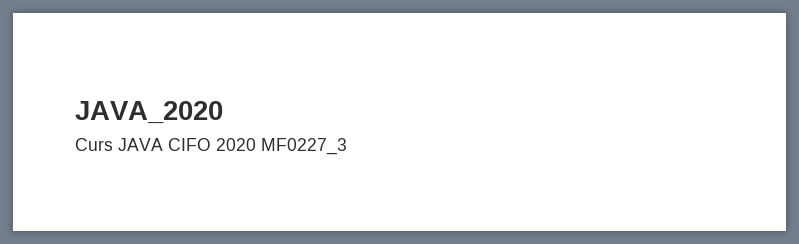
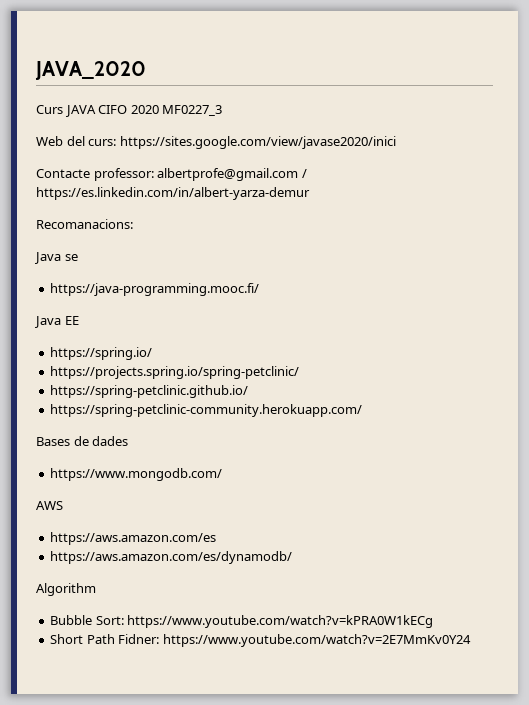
(347, 146) none -> [36,136,396,149] [36,168,307,181] [36,187,310,200] [36,219,133,229] [34,252,78,264] [50,283,260,296] [34,316,79,328] [50,347,153,360] [50,366,300,379] [50,385,249,398] [50,404,363,417] [36,436,129,446] [50,468,223,481] [36,501,63,510] [50,532,217,545] [50,551,293,564] [36,583,96,596] [50,615,434,628] [50,634,471,647] // Web del curs: https://sites.google.com/view/javase2020/inici // Contacte professor: albertprofe@gmail.com / https://es.linkedin.com/in/albert-yarza-demur // Recomanacions: // Java se // https://java-programming.mooc.fi/ // Java EE // https://spring.io/ // https://projects.spring.io/spring-petclinic/ // https://spring-petclinic.github.io/ // https://spring-petclinic-community.herokuapp.com/ // Bases de dades // https://www.mongodb.com/ // AWS // https://aws.amazon.com/es // https://aws.amazon.com/es/dynamodb/ // Algorithm // Bubble Sort: https://www.youtube.com/watch?v=kPRA0W1kECg // Short Path Fidner: https://www.youtube.com/watch?v=2E7MmKv0Y24

